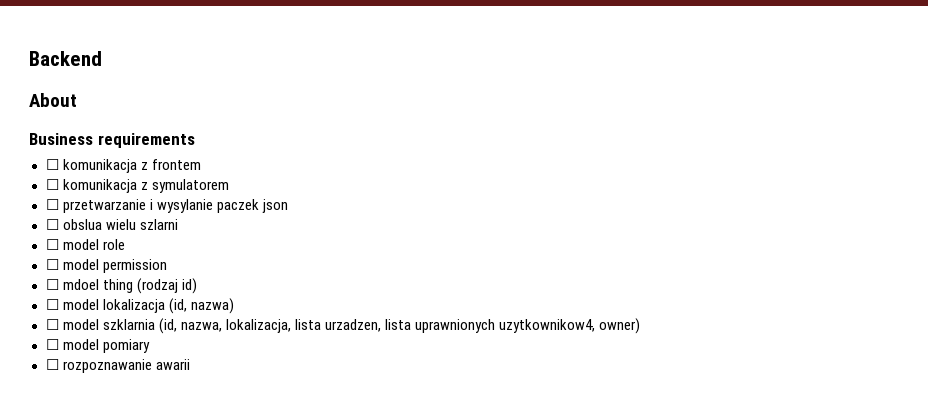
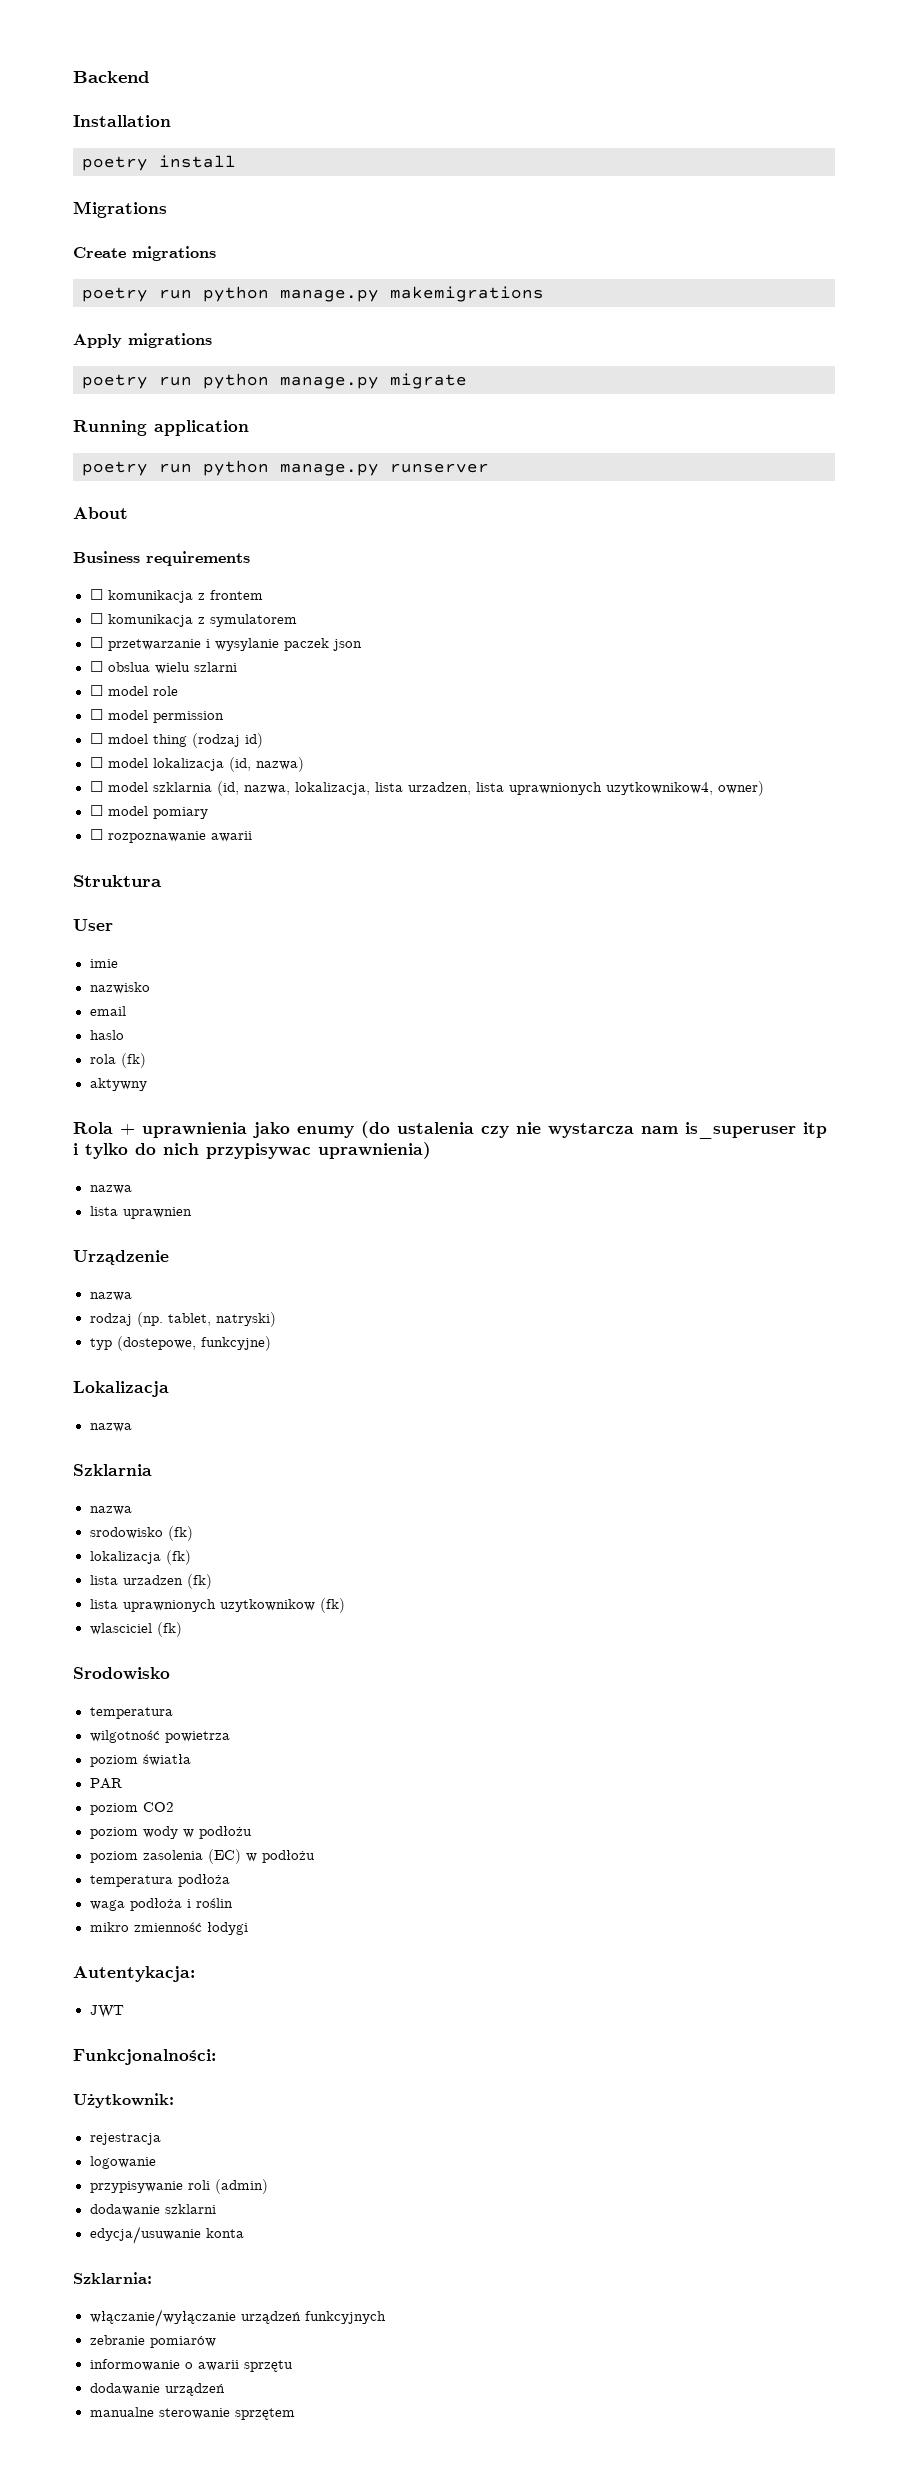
(102, 58) none -> [73,115,171,127] [82,155,236,171] [73,201,167,218] [73,246,216,261] [82,286,544,302] [73,333,212,348] [82,373,467,389] [73,420,249,436] [82,460,489,476] // Installation // poetry install // Migrations // Create migrations // poetry run python manage.py makemigrations // Apply migrations // poetry run python manage.py migrate // Running application // poetry run python manage.py runserver
(190, 364) none -> [73,875,162,887] [73,919,113,931] [89,959,118,968] [89,982,150,994] [89,1006,126,1016] [89,1030,124,1040] [89,1053,146,1068] [89,1078,147,1091] [73,1121,827,1139] [73,1142,431,1159] [89,1185,132,1194] [89,1206,192,1219] [73,1250,169,1265] [89,1292,132,1301] [89,1312,276,1327] [89,1336,271,1351] [73,1381,169,1397] [89,1423,132,1432] [73,1464,152,1476] [89,1506,132,1515] [89,1526,193,1541] [89,1550,191,1565] [89,1574,212,1589] [89,1598,345,1613] [89,1622,182,1637] [73,1667,170,1680] [89,1707,173,1719] [89,1730,230,1743] [89,1754,191,1767] [89,1778,122,1789] [89,1802,174,1815] [89,1826,252,1839] [89,1849,315,1864] [89,1874,230,1887] [89,1898,233,1911] [89,1922,248,1935] [73,1966,195,1982] [89,2005,124,2018] [73,2049,216,2065] [73,2093,174,2108] [89,2133,161,2145] [89,2156,156,2169] [89,2179,268,2194] [89,2204,216,2216] [89,2226,244,2244] [73,2272,152,2284] [89,2309,386,2327] [89,2335,216,2348] [89,2359,293,2372] [89,2383,225,2396] [89,2407,295,2420] // Struktura // User // imie // nazwisko // email // haslo // rola (fk) // aktywny // Rola + uprawnienia jako enumy (do ustalenia czy nie wystarcza nam is_superuser itp i tylko do nich przypisywac uprawnienia) // nazwa // lista uprawnien // Urządzenie // nazwa // rodzaj (np. tablet, natryski) // typ (dostepowe, funkcyjne) // Lokalizacja // nazwa // Szklarnia // nazwa // srodowisko (fk) // lokalizacja (fk) // lista urzadzen (fk) // lista uprawnionych uzytkownikow (fk) // wlasciciel (fk) // Srodowisko // temperatura // wilgotność powietrza // poziom światła // PAR // poziom CO2 // poziom wody w podłożu // poziom zasolenia (EC) w podłożu // temperatura podłoża // waga podłoża i roślin // mikro zmienność łodygi // Autentykacja: // JWT // Funkcjonalności: // Użytkownik: // rejestracja // logowanie // przypisywanie roli (admin) // dodawanie szklarni // edycja/usuwanie konta // Szklarnia: // włączanie/wyłączanie urządzeń funkcyjnych // zebranie pomiarów // informowanie o awarii sprzętu // dodawanie urządzeń // manualne sterowanie sprzętem

